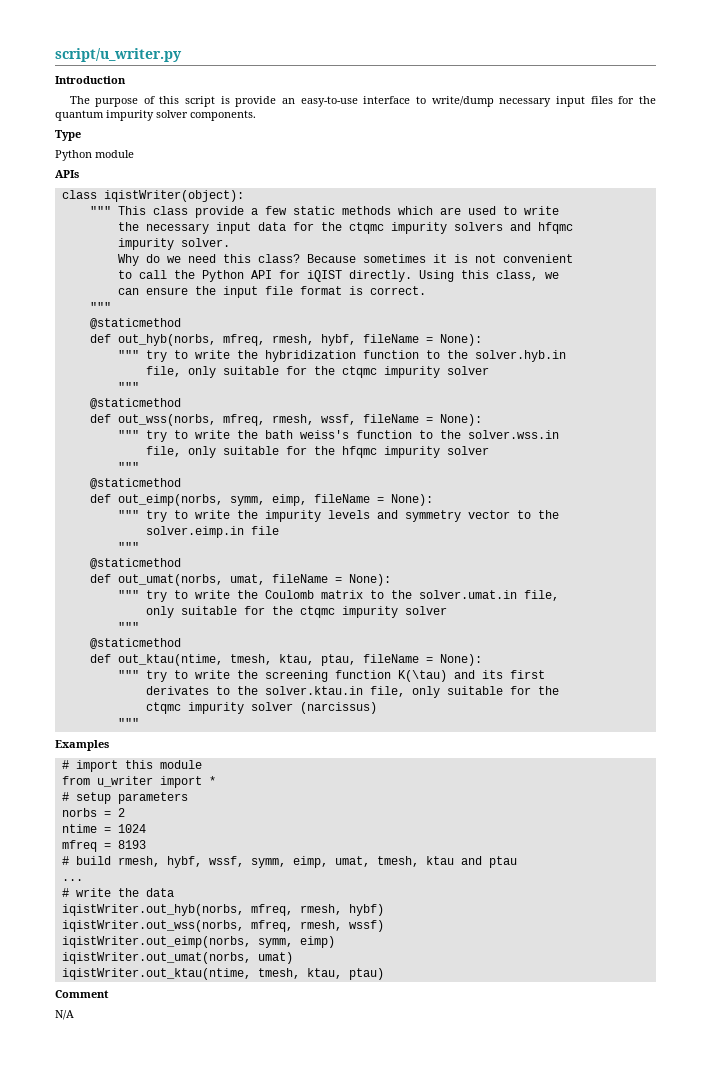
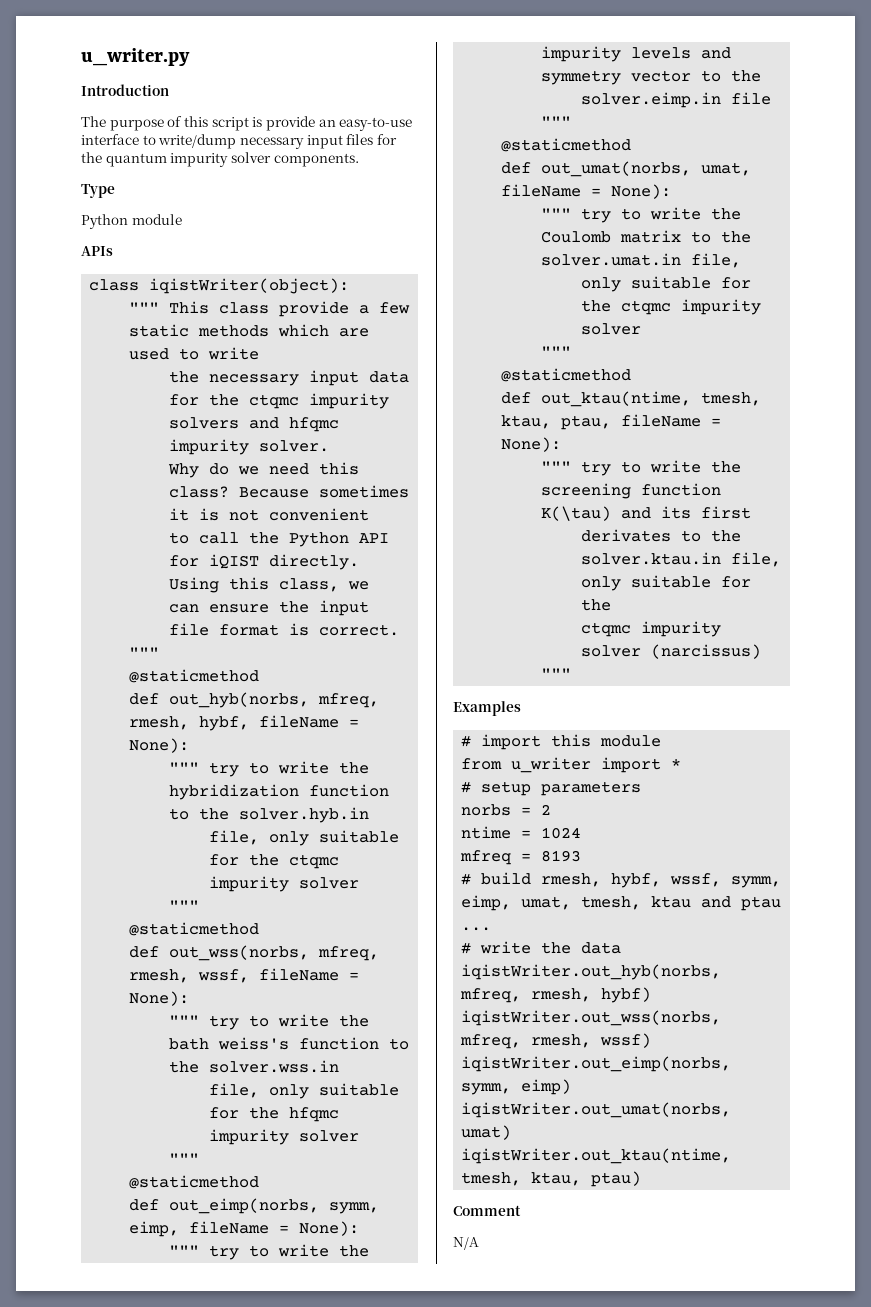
[55,48,182,62] script/u_writer.py -> [81,48,190,66] u_writer.py

